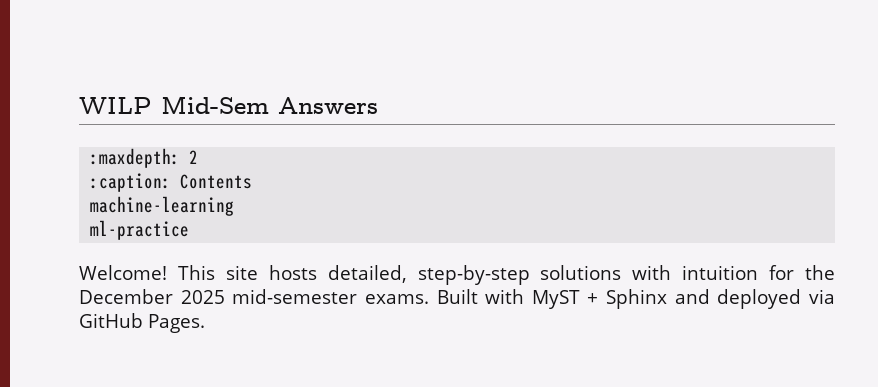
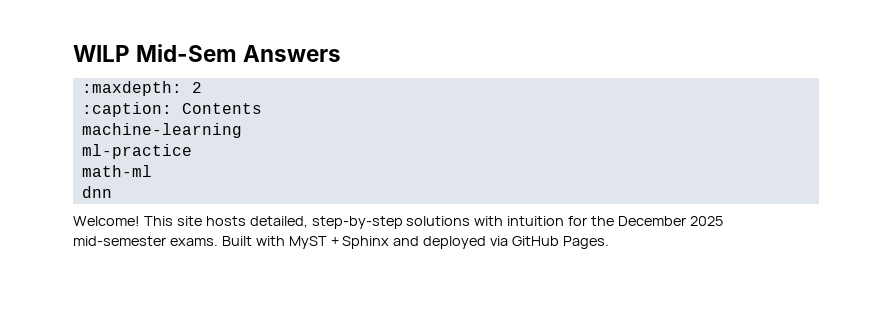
(190, 230) none -> [81,165,152,177] [81,186,112,198] // math-ml // dnn

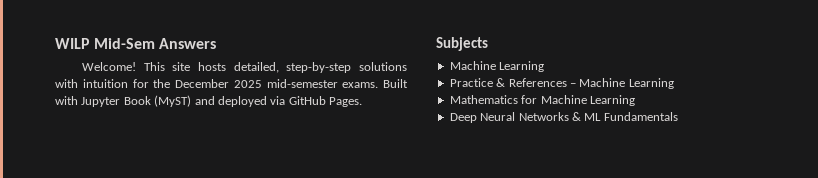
[81,81,202,96] [81,102,262,117] [81,123,242,138] [81,144,192,159] [81,165,152,177] [81,186,112,198] // :maxdepth: 2 // :caption: Contents // machine-learning // ml-practice // math-ml // dnn -> (217, 43) none
[288,236,390,249] MyST + Sphinx -> [81,95,192,107] Jupyter Book (MyST)
(610, 242) none -> [436,37,488,51] [449,61,545,72] [449,78,674,89] [449,95,635,106] [449,112,678,123] // Subjects // Machine Learning // Practice & References – Machine Learning // Mathematics for Machine Learning // Deep Neural Networks & ML Fundamentals

